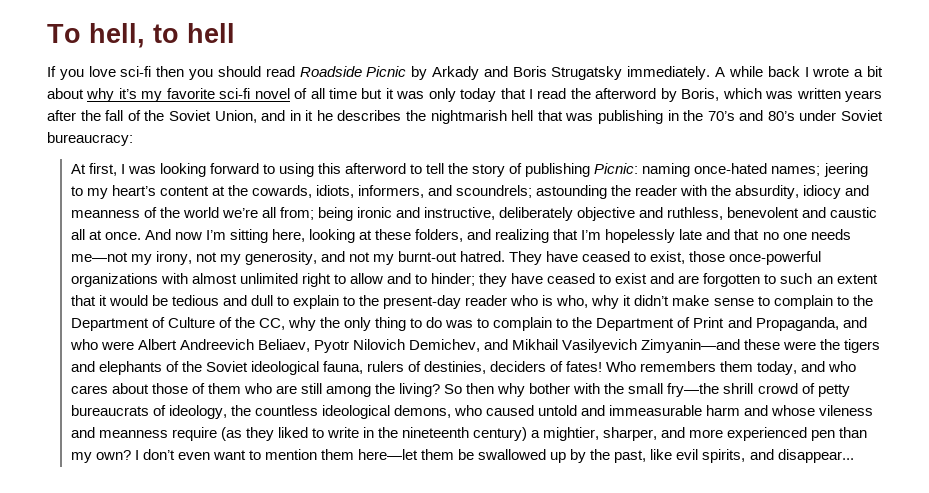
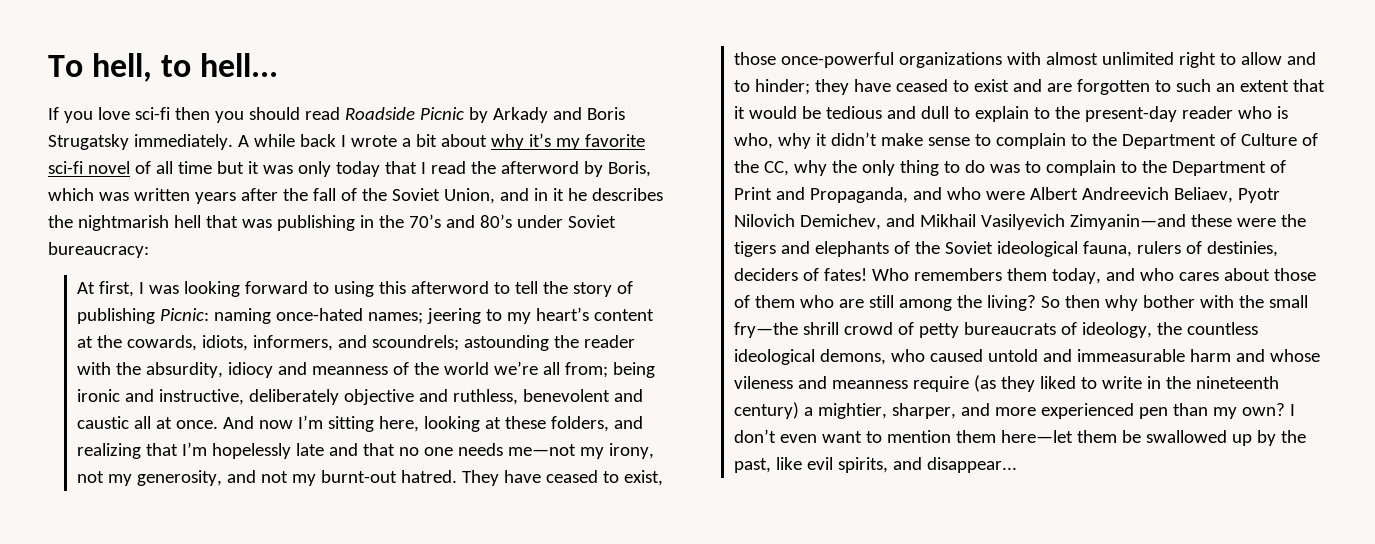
[187,23,235,43] hell -> [200,53,279,77] hell...

